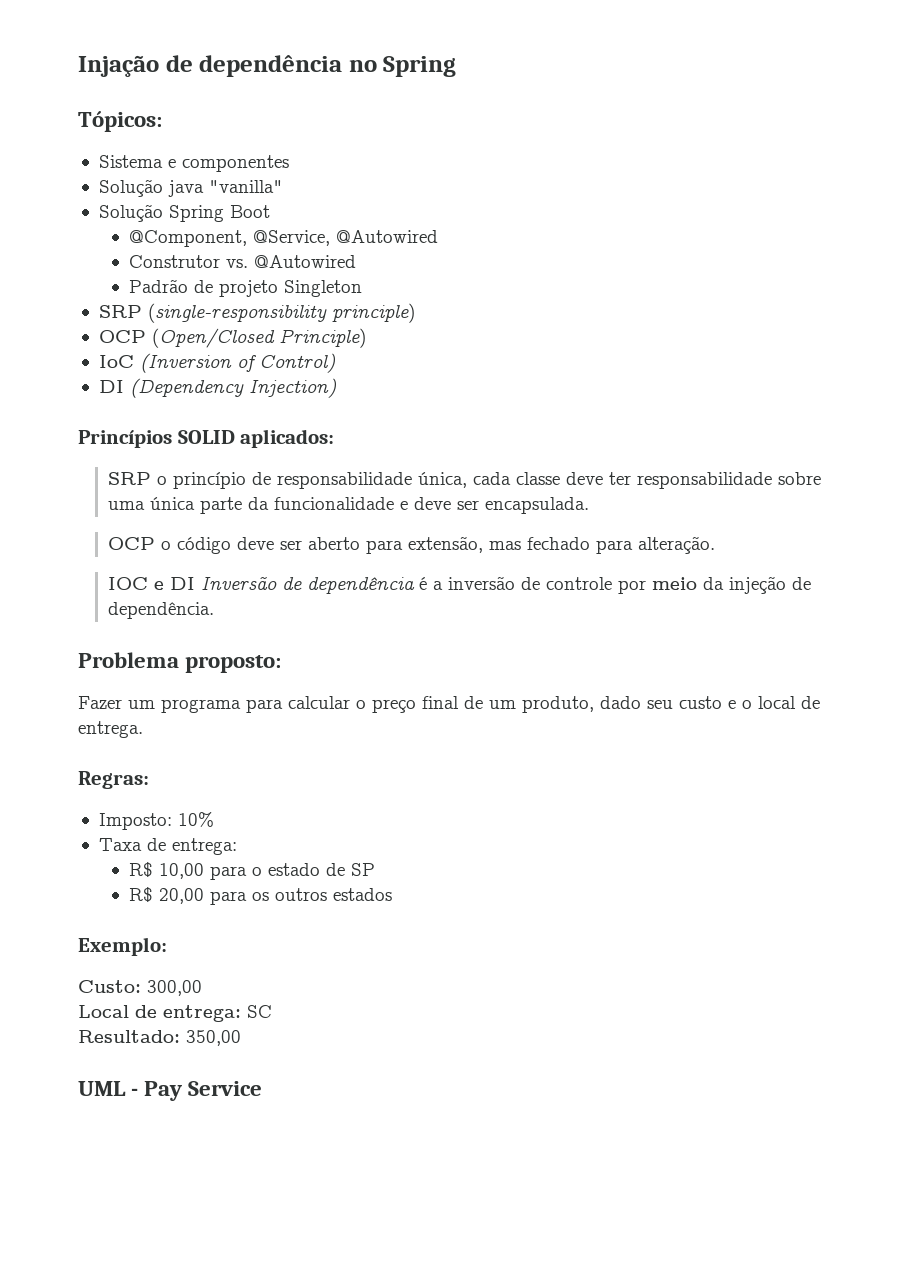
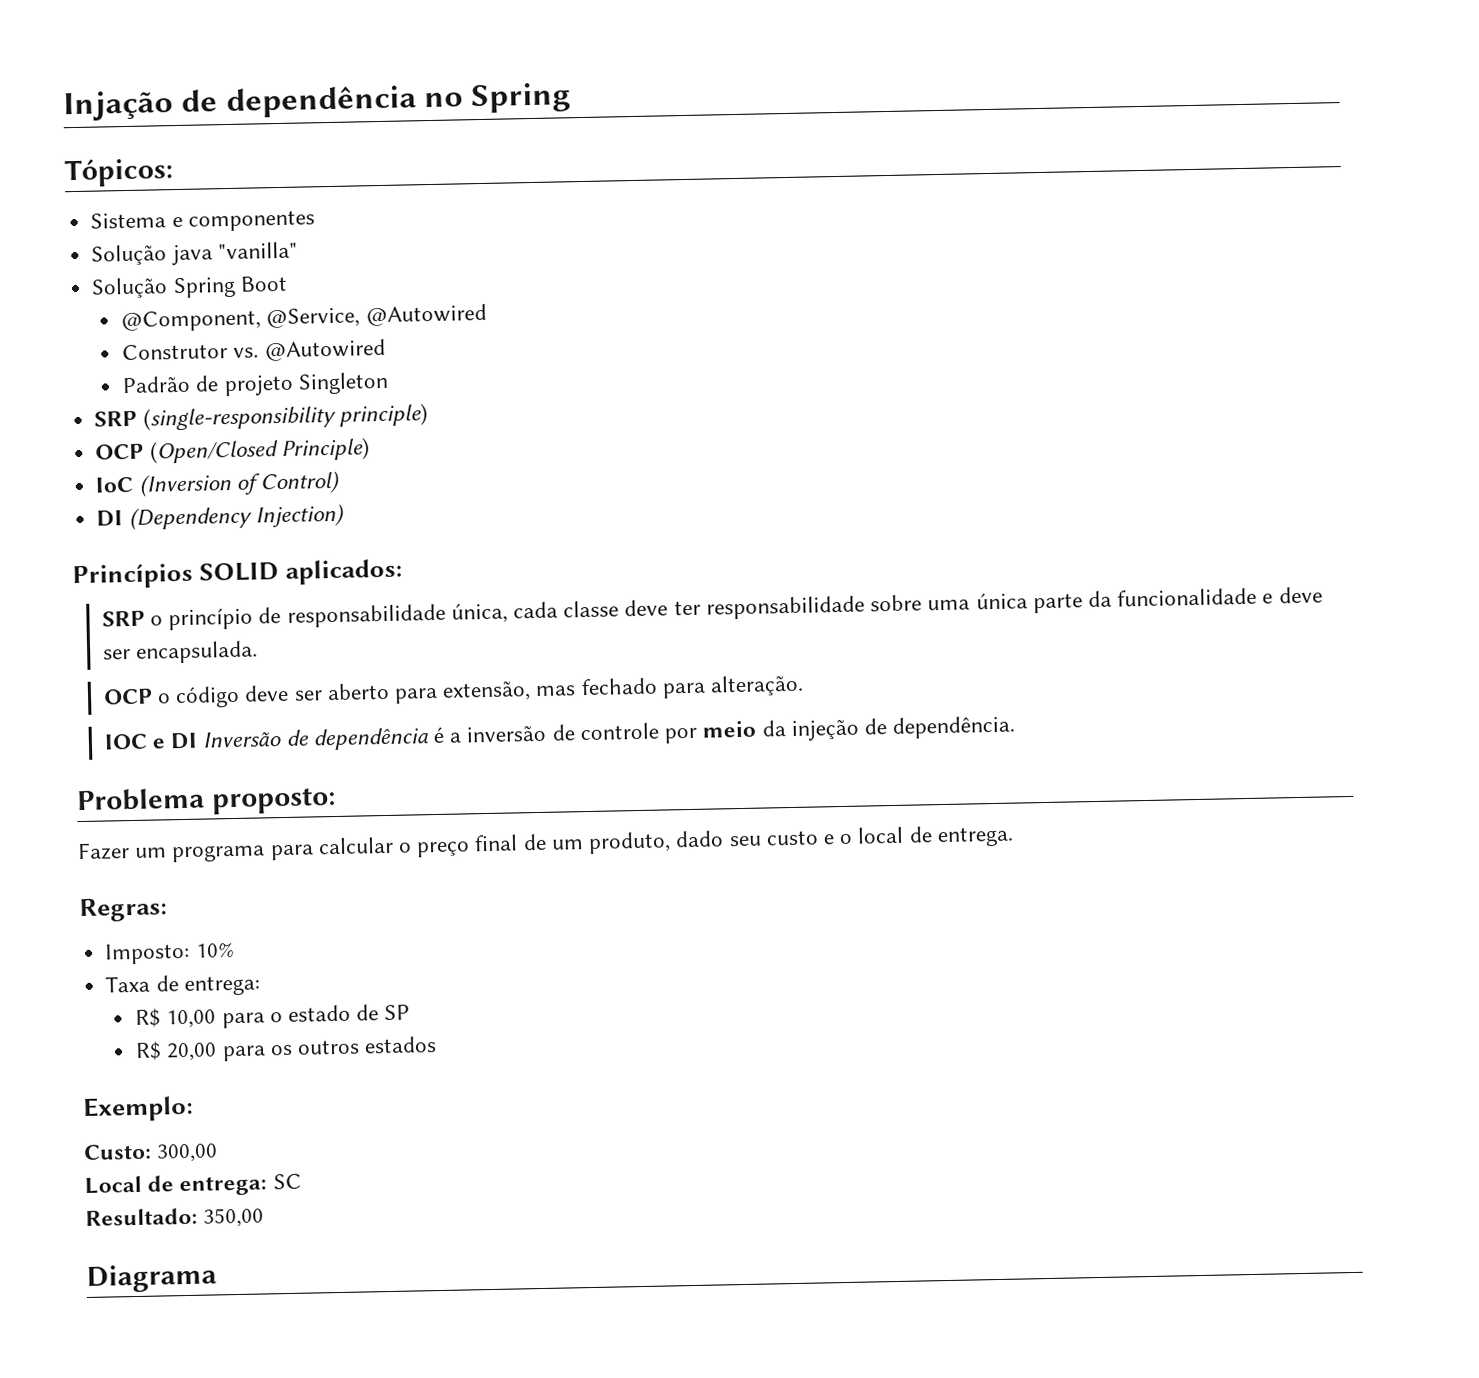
[78,1081,263,1101] UML - Pay Service -> [86,1263,217,1293] Diagrama

